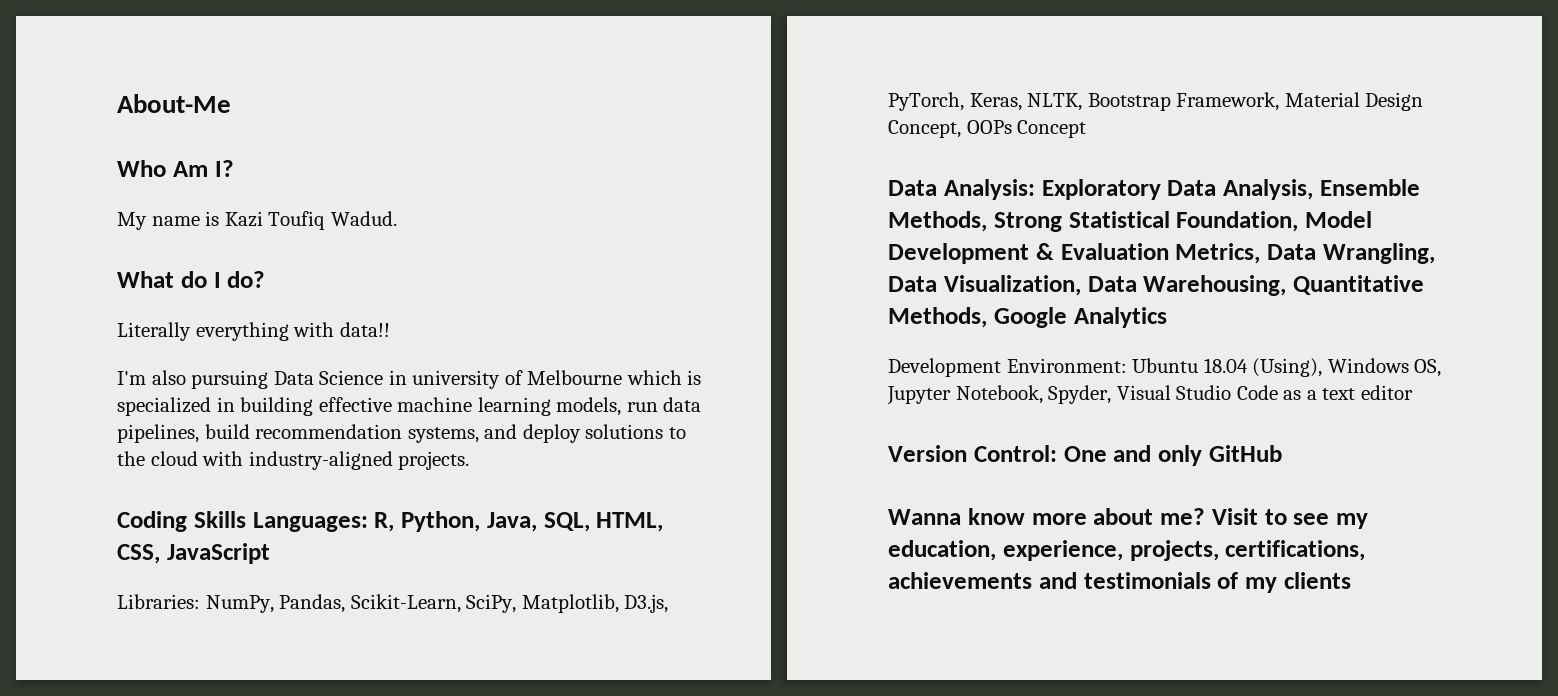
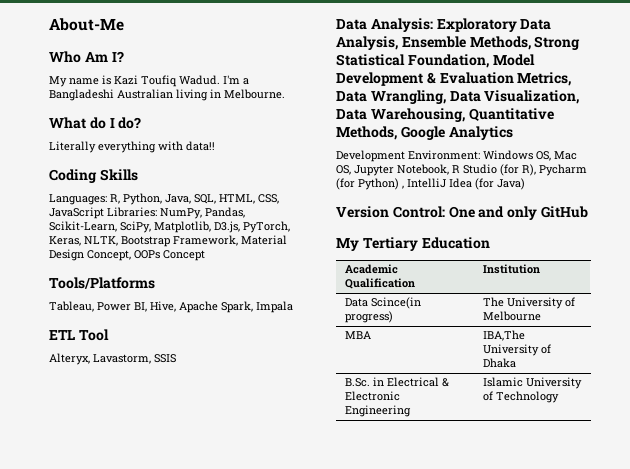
(397, 218) none -> [223,75,249,85] [49,89,285,101] I'm a Bangladeshi Australian living in Melbourne.
[117,370,702,389] [117,397,702,416] [117,424,686,443] [117,451,470,470] // I'm also pursuing Data Science in university of Melbourne which is specialized in building effective machine learning models, run data pipelines, build recommendation systems, and deploy solutions to the cloud with industry-aligned projects. -> (215, 146) none
(246, 519) none -> (138, 175) //
(270, 553) // -> (104, 213) none
(1087, 129) none -> [49,277,155,289] [49,301,293,313] [49,329,109,341] [49,353,176,365] // Tools/Platforms // Tableau, Power BI, Hive, Apache Spark, Impala // ETL Tool // Alteryx, Lavastorm, SSIS
[1132,358,1442,377] [887,385,1413,405] Ubuntu 18.04 (Using), Windows OS, Jupyter Notebook, Spyder, Visual Studio Code as a text editor -> [483,150,577,161] [336,164,587,176] [336,178,525,190] Windows OS, Mac OS, Jupyter Notebook, R Studio (for R), Pycharm (for Python) , IntelliJ Idea (for Java)
[888,508,1368,529] [888,540,1366,561] [888,572,1351,593] Wanna know more about me? Visit to see my education, experience, projects, certifications, achievements and testimonials of my clients -> [336,237,490,251] [344,264,398,274] [344,278,415,289] [482,264,540,274] [344,297,421,309] [344,311,393,323] [482,297,575,309] [482,311,541,321] [344,331,371,339] [482,330,525,341] [482,344,551,356] [482,358,516,368] [344,377,449,387] [344,391,400,401] [344,405,411,417] [482,377,582,389] [482,391,559,403] My Tertiary Education // Academic Qualification | Institution // Data Scince(in progress) | The University of Melbourne // MBA | IBA,The University of Dhaka // B.Sc. in Electrical & Electronic Engineering | Islamic University of Technology

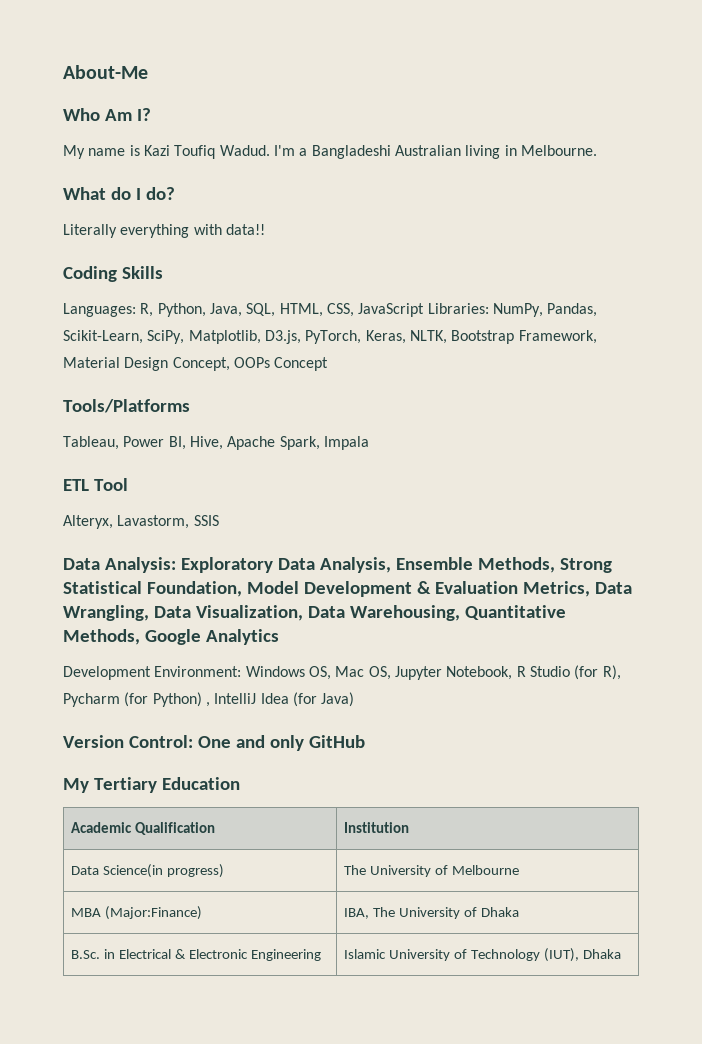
[370,297,421,309] Scince(in -> [102,864,163,878] Science(in
[482,330,525,341] | IBA,The -> [104,906,202,920] [343,907,395,919] (Major:Finance) | IBA, The
(559, 397) none -> [543,948,621,962] (IUT), Dhaka

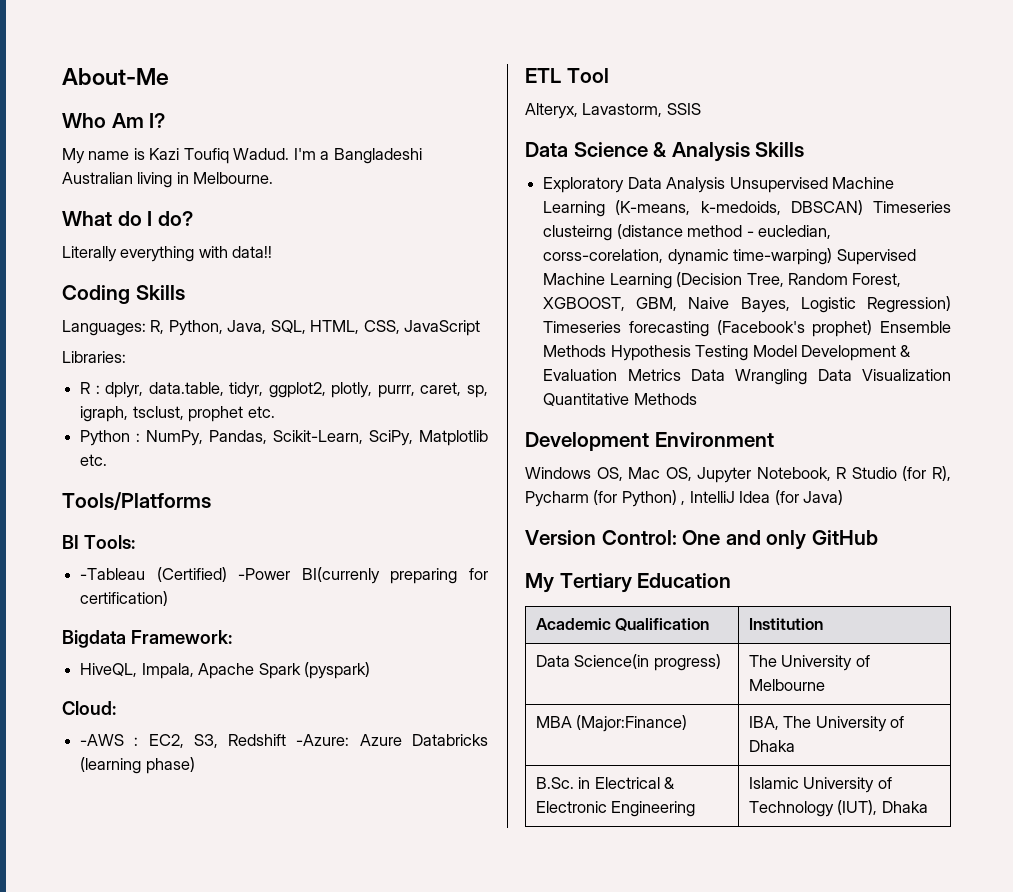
(425, 310) none -> (481, 328) //
[492,303,598,317] [63,330,597,344] [63,357,329,371] [63,399,190,413] [63,436,369,450] NumPy, Pandas, Scikit-Learn, SciPy, Matplotlib, D3.js, PyTorch, Keras, NLTK, Bootstrap Framework, Material Design Concept, OOPs Concept // Tools/Platforms // Tableau, Power BI, Hive, Apache Spark, Impala -> [80,382,488,398] [80,406,275,422] [80,430,488,446] [80,454,108,466] [62,492,211,510] [62,535,135,549] [80,567,489,584] [80,591,169,606] [62,630,232,648] [80,662,370,679] [62,701,116,715] [80,734,488,748] [80,757,195,774] // R : dplyr, data.table, tidyr, ggplot2, plotly, purrr, caret, sp, igraph, tsclust, prophet etc. // Python : NumPy, Pandas, Scikit-Learn, SciPy, Matplotlib etc. // Tools/Platforms // BI Tools: // -Tableau (Certified) -Power BI(currenly preparing for certification) // Bigdata Framework: // HiveQL, Impala, Apache Spark (pyspark) // Cloud: // -AWS : EC2, S3, Redshift -Azure: Azure Databricks (learning phase)
[104,557,612,573] [63,581,632,597] [63,605,566,621] [63,629,279,645] [63,666,242,680] Analysis: Exploratory Data Analysis, Ensemble Methods, Strong Statistical Foundation, Model Development & Evaluation Metrics, Data Wrangling, Data Visualization, Data Warehousing, Quantitative Methods, Google Analytics // Development Environment: -> [573,142,805,162] [543,177,894,193] [543,200,951,217] [543,224,831,241] [543,248,916,265] [543,272,902,289] [543,296,952,313] [543,320,952,337] [543,345,912,361] [543,369,951,385] [543,393,697,406] [525,432,774,451] Science & Analysis Skills // Exploratory Data Analysis Unsupervised Machine Learning (K-means, k-medoids, DBSCAN) Timeseries clusteirng (distance method - eucledian, corss-corelation, dynamic time-warping) Supervised Machine Learning (Decision Tree, Random Forest, XGBOOST, GBM, Naive Bayes, Logistic Regression) Timeseries forecasting (Facebook's prophet) Ensemble Methods Hypothesis Testing Model Development & Evaluation Metrics Data Wrangling Data Visualization Quantitative Methods // Development Environment //

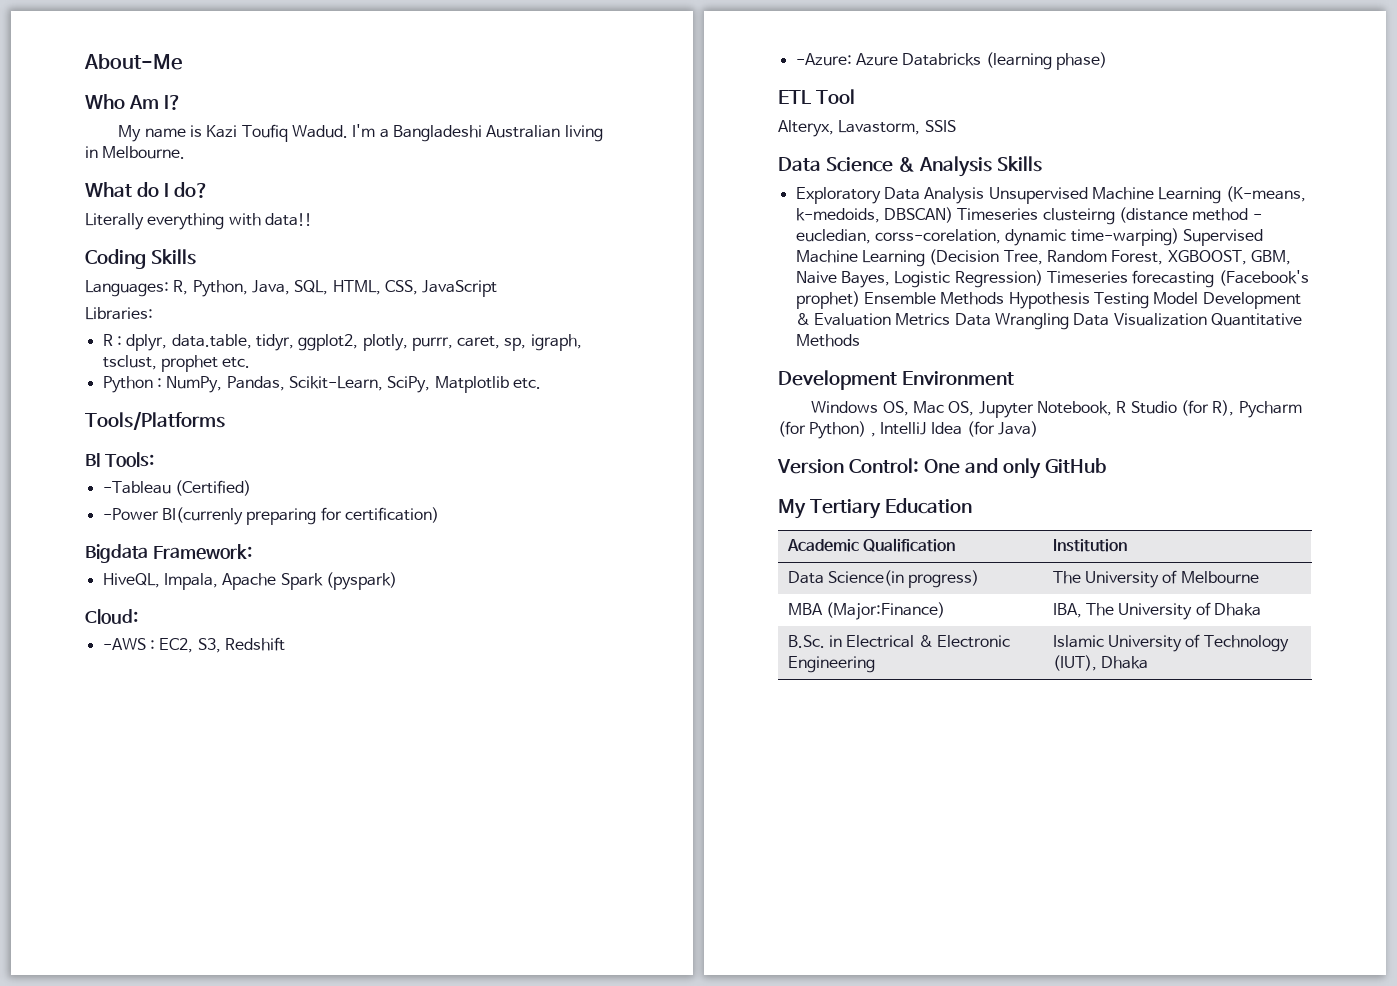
(227, 574) none -> (251, 488) //
(287, 740) none -> (285, 644) //

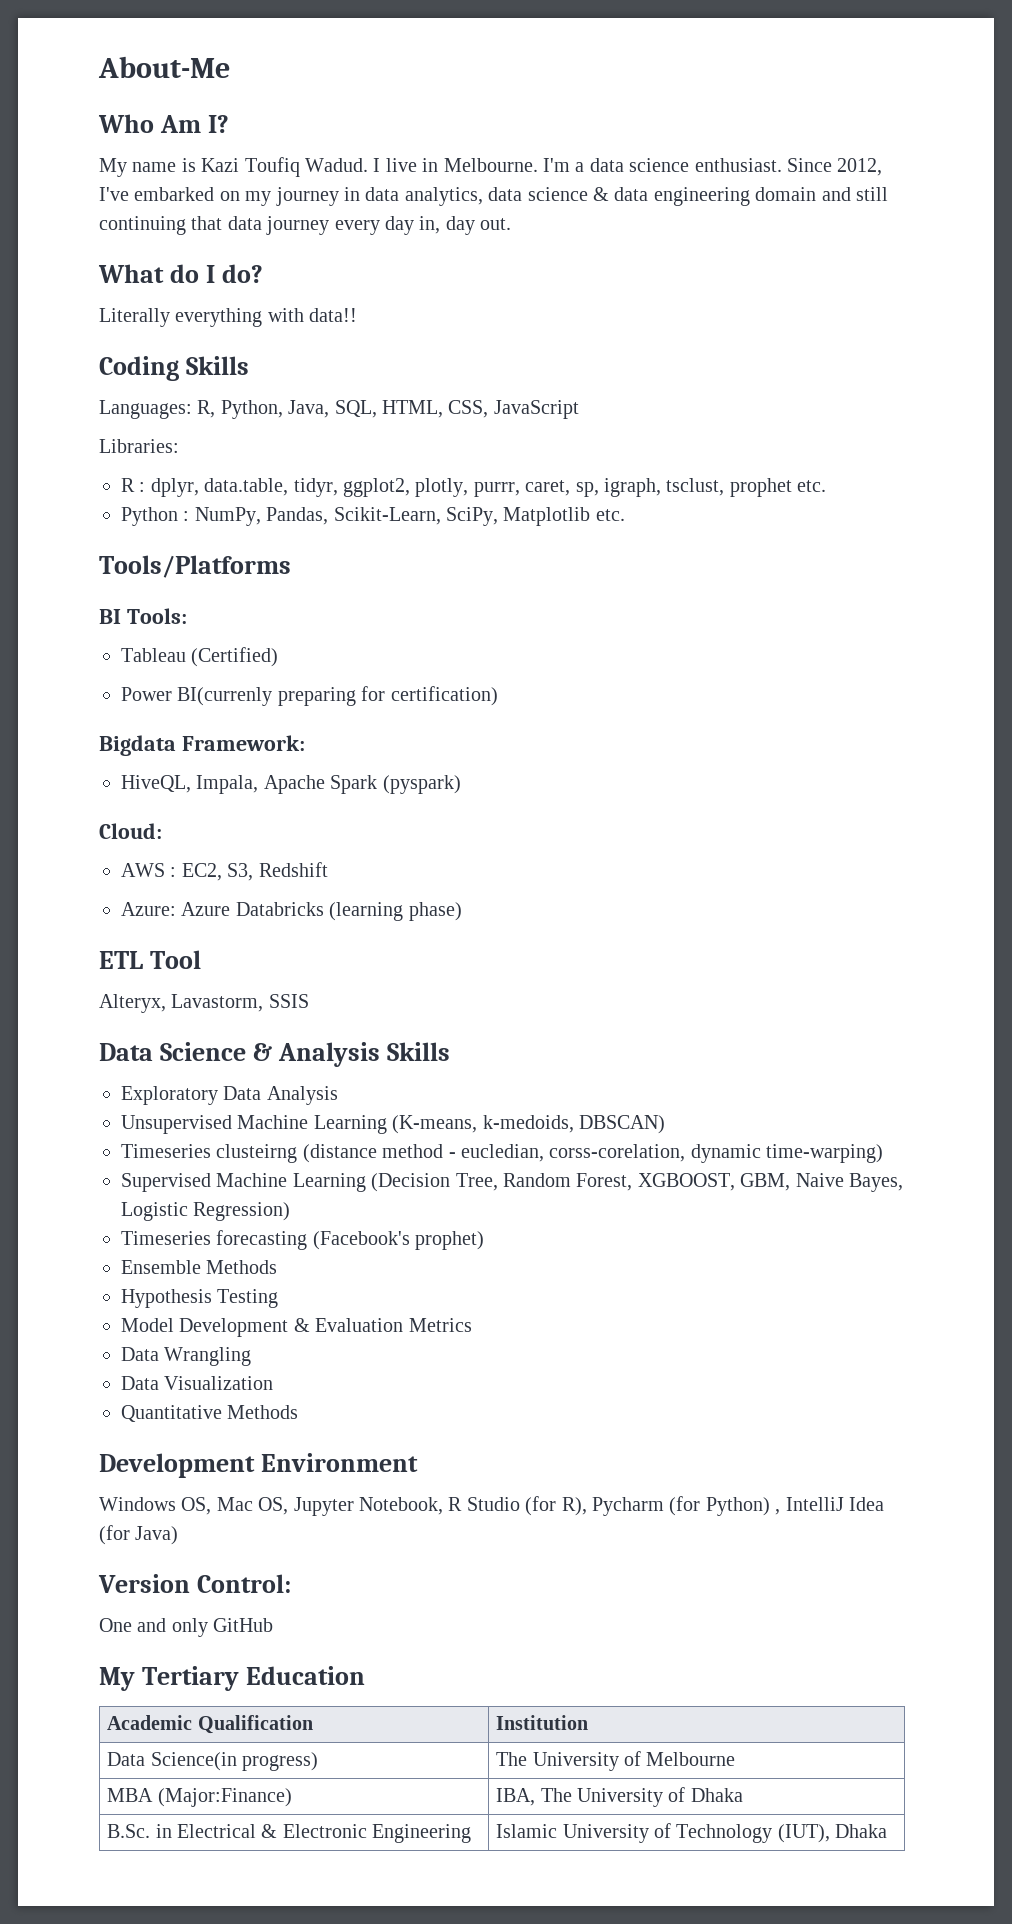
[352,124,603,142] [85,146,186,159] I'm a Bangladeshi Australian living in Melbourne. -> [373,158,883,176] [99,187,888,206] [99,216,512,235] I live in Melbourne. I'm a data science enthusiast. Since 2012, I've embarked on my journey in data analytics, data science & data engineering domain and still continuing that data journey every day in, day out.
[102,481,171,494] -Tableau -> [121,648,186,662] Tableau
[102,508,159,520] -Power -> [121,687,172,701] Power
[102,638,146,650] -AWS -> [121,863,165,877] AWS
[795,53,852,66] -Azure: -> [121,902,176,916] Azure:
(985, 195) none -> (338, 1095) //
(953, 215) none -> (665, 1124) //
(1179, 237) none -> (884, 1153) //
(1043, 279) none -> (291, 1211) //
(860, 300) none -> (485, 1240) //
(1005, 298) none -> (278, 1267) //
(1149, 300) none -> (279, 1298) //
(951, 319) none -> (472, 1325) //
(1069, 321) none -> (252, 1356) //
(1207, 319) none -> (274, 1383) //
(919, 465) none -> (291, 1583) //

